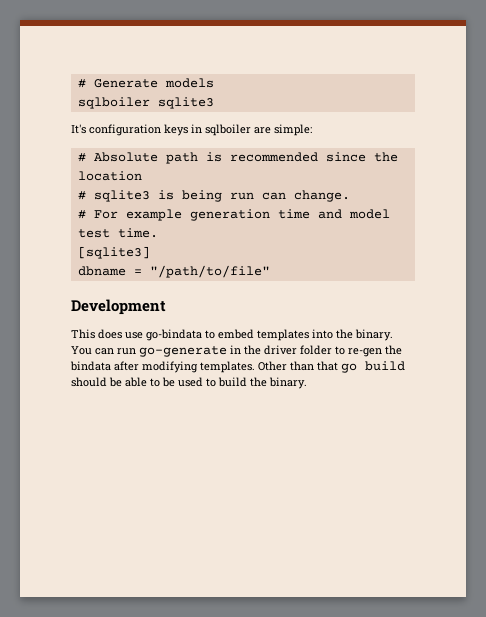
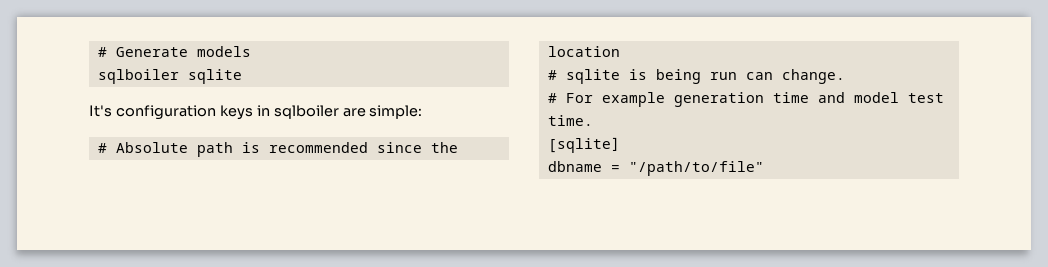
[157,97,214,109] sqlite3 -> [187,69,242,84] sqlite
[93,190,150,202] sqlite3 -> [565,69,620,84] sqlite
[77,246,150,259] [sqlite3] -> [547,137,620,153] [sqlite]
[71,299,166,315] [71,329,393,341] [71,345,402,357] [70,361,405,373] [71,377,307,389] // Development // This does use go-bindata to embed templates into the binary. You can run go-generate in the driver folder to re-gen the bindata after modifying templates. Other than that go build should be able to be used to build the binary. -> (764, 168) none

